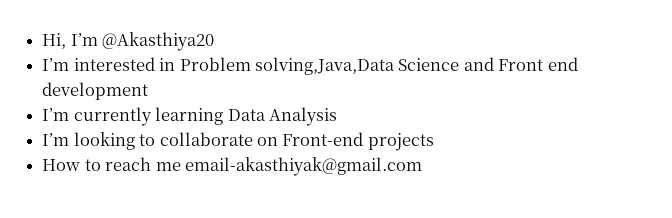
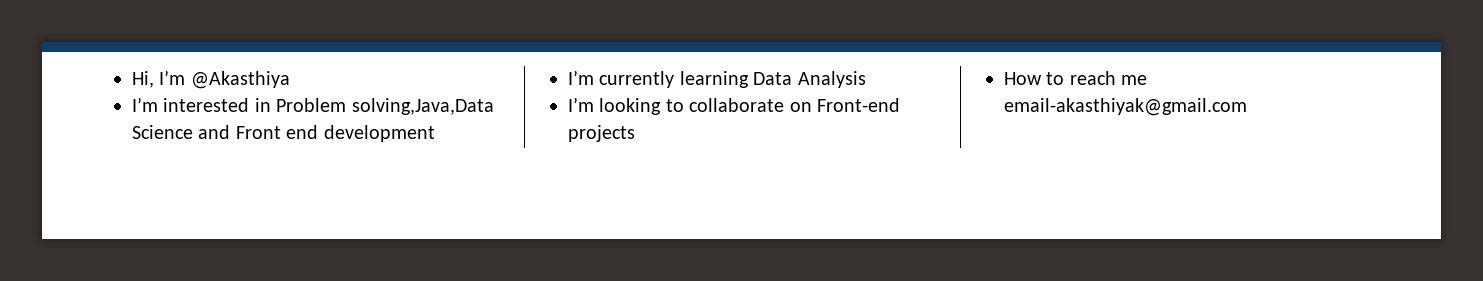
[102,32,215,51] @Akasthiya20 -> [190,71,290,89] @Akasthiya

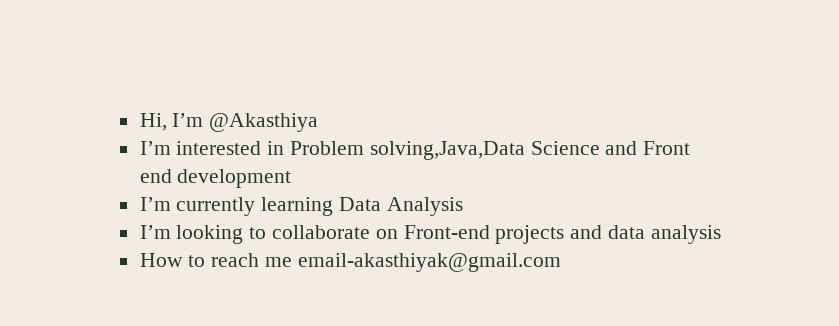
(635, 133) none -> [570,225,721,244] and data analysis

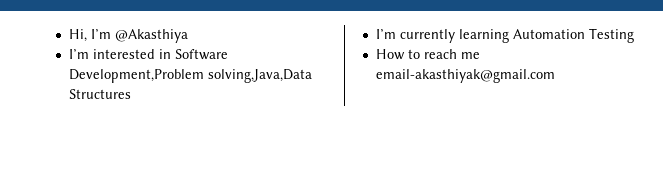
[290,141,691,160] [139,169,292,188] [139,197,463,216] [139,225,721,244] Problem solving,Java,Data Science and Front end development // I’m currently learning Data Analysis // I’m looking to collaborate on Front-end projects and data analysis -> [174,49,228,60] [68,69,312,83] [68,89,131,99] [375,28,634,43] Software Development,Problem solving,Java,Data Structures // I’m currently learning Automation Testing

